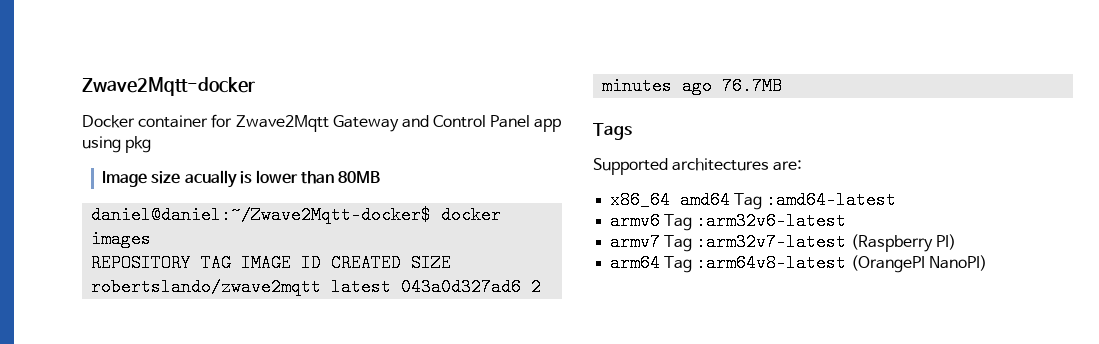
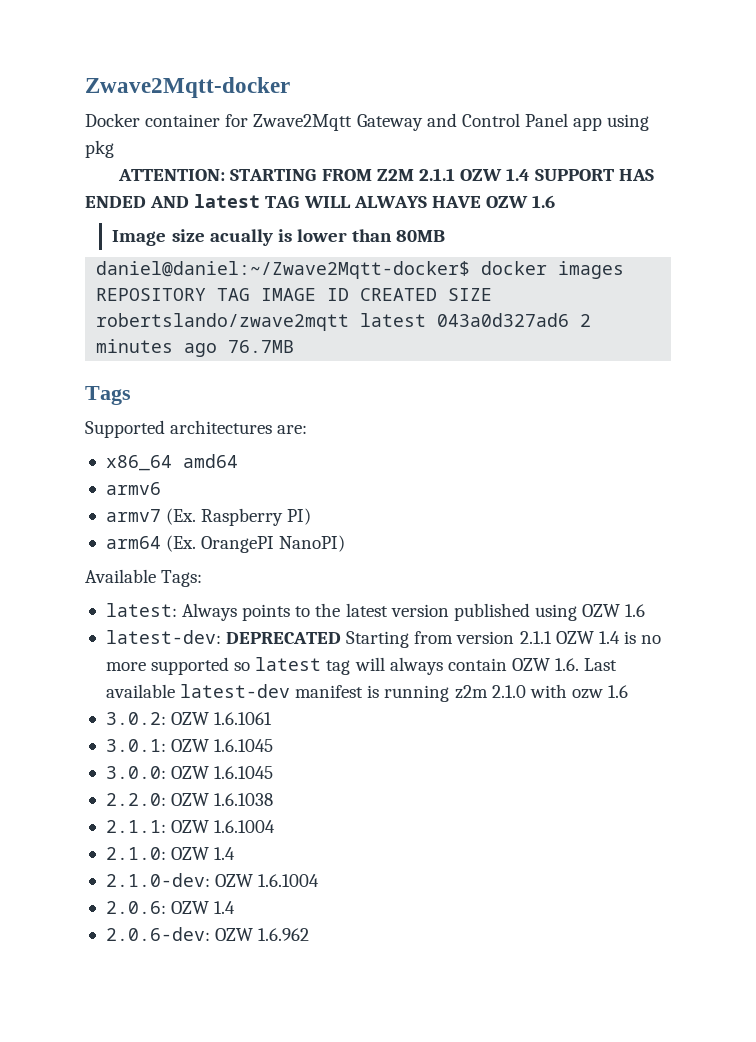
(152, 144) none -> [118,168,655,181] [85,194,556,208] // ATTENTION: STARTING FROM Z2M 2.1.1 OZW 1.4 SUPPORT HAS ENDED AND latest TAG WILL ALWAYS HAVE OZW 1.6
[734,191,897,210] Tag :amd64-latest -> (238, 461) none
[664,212,847,231] Tag :arm32v6-latest -> (161, 488) none
[664,233,933,252] Tag :arm32v7-latest (Raspberry -> [166,508,284,526] (Ex. Raspberry
[664,254,987,273] Tag :arm64v8-latest (OrangePI NanoPI) -> [166,535,346,553] [85,569,203,587] [105,603,646,621] [105,630,662,648] [105,657,618,675] [105,684,629,702] [105,712,273,725] [105,739,274,752] [105,766,274,779] [105,793,274,806] [105,820,276,833] [105,847,236,860] [105,873,320,887] [105,901,236,914] [105,927,310,941] (Ex. OrangePI NanoPI) // Available Tags: // latest: Always points to the latest version published using OZW 1.6 // latest-dev: DEPRECATED Starting from version 2.1.1 OZW 1.4 is no more supported so latest tag will always contain OZW 1.6. Last available latest-dev manifest is running z2m 2.1.0 with ozw 1.6 // 3.0.2: OZW 1.6.1061 // 3.0.1: OZW 1.6.1045 // 3.0.0: OZW 1.6.1045 // 2.2.0: OZW 1.6.1038 // 2.1.1: OZW 1.6.1004 // 2.1.0: OZW 1.4 // 2.1.0-dev: OZW 1.6.1004 // 2.0.6: OZW 1.4 // 2.0.6-dev: OZW 1.6.962

